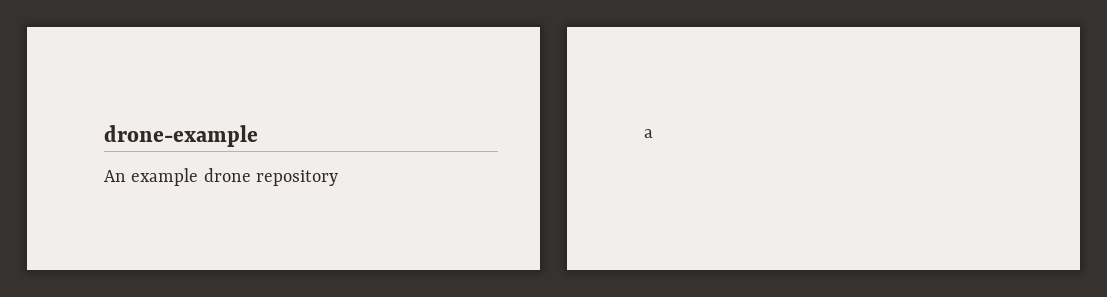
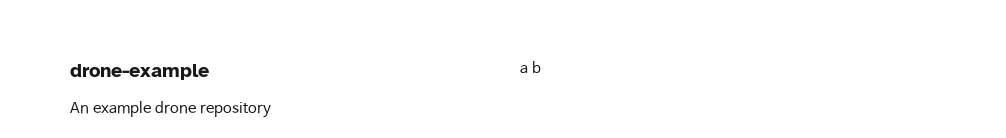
(653, 133) none -> [531,61,541,73] b

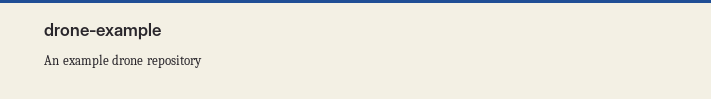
[520,61,541,74] // a b -> (202, 61) none

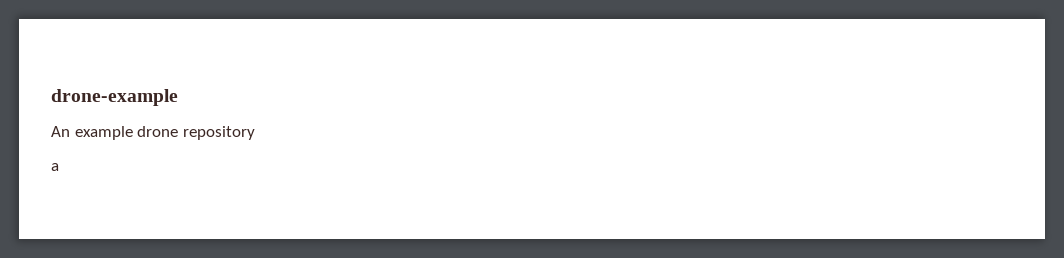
(202, 61) none -> [51,163,59,171] // a

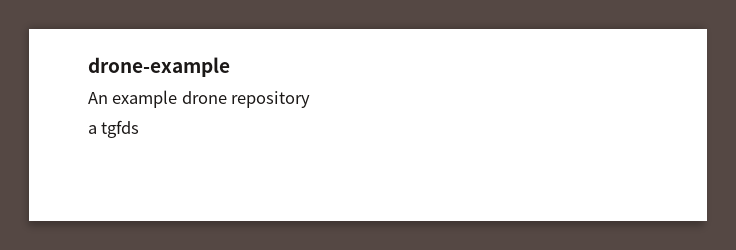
(59, 167) none -> [101,120,140,138] tgfds

